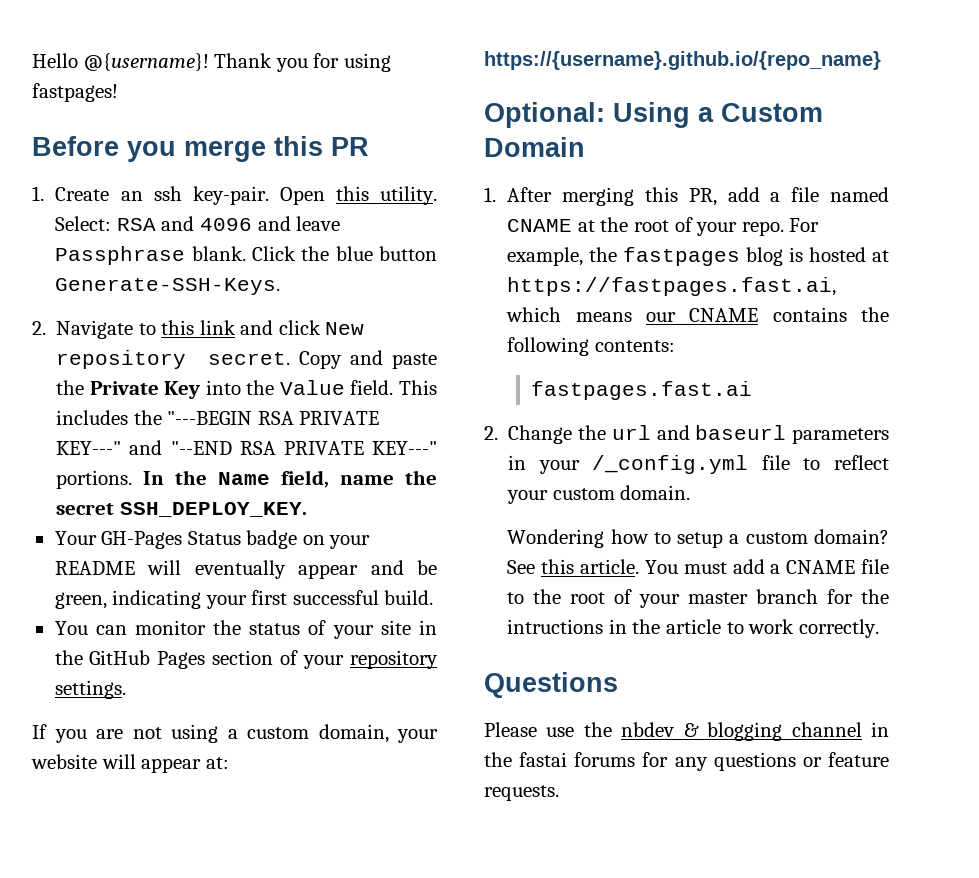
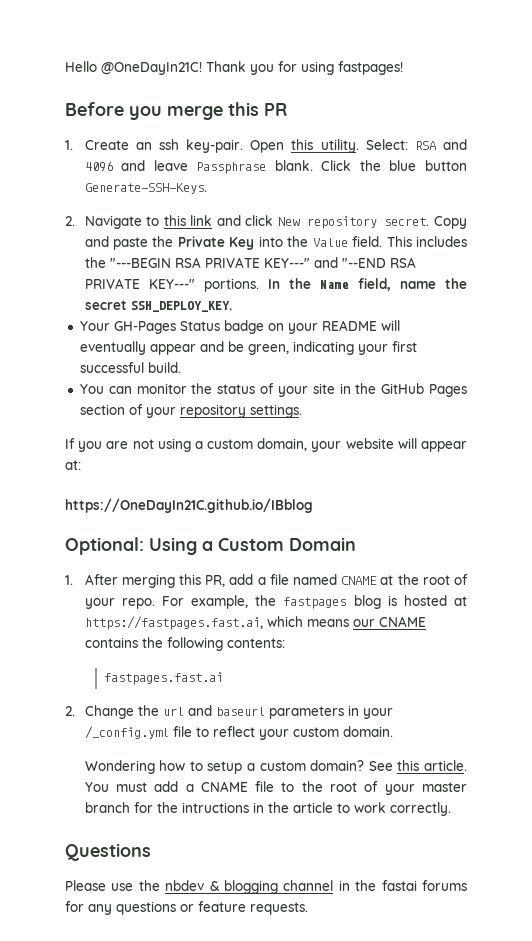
[83,53,209,71] @{username}! -> [101,62,202,75] @OneDayIn21C!
[484,51,881,70] https://{username}.github.io/{repo_name} -> [65,498,313,513] https://OneDayIn21C.github.io/IBblog

